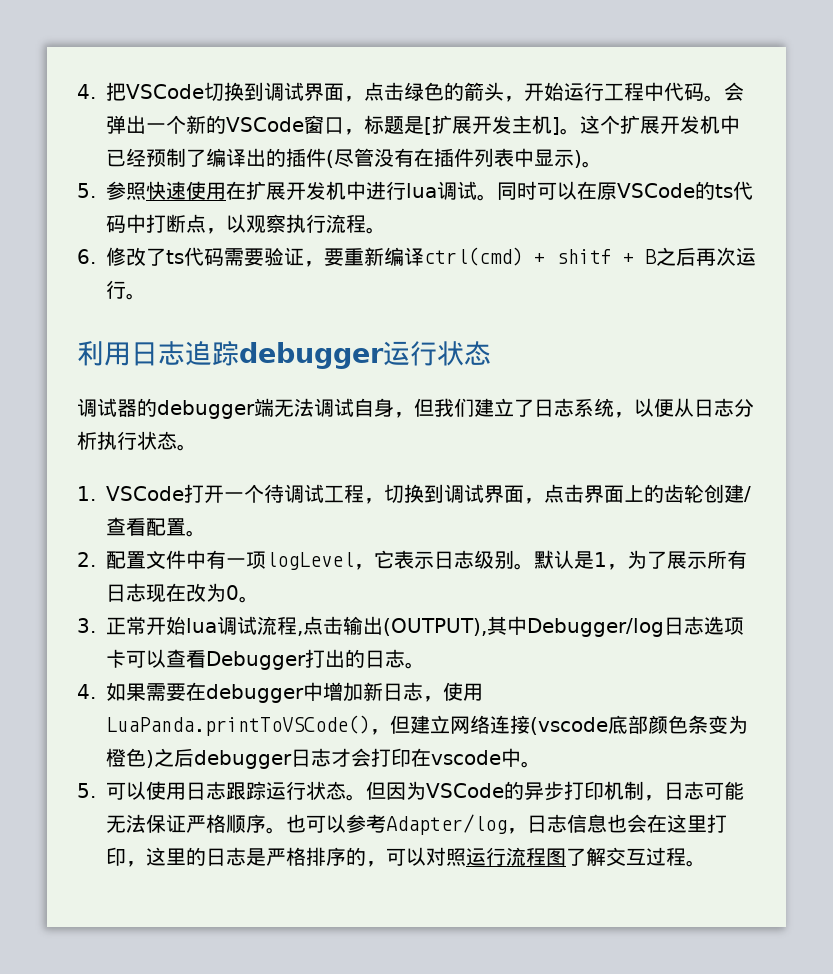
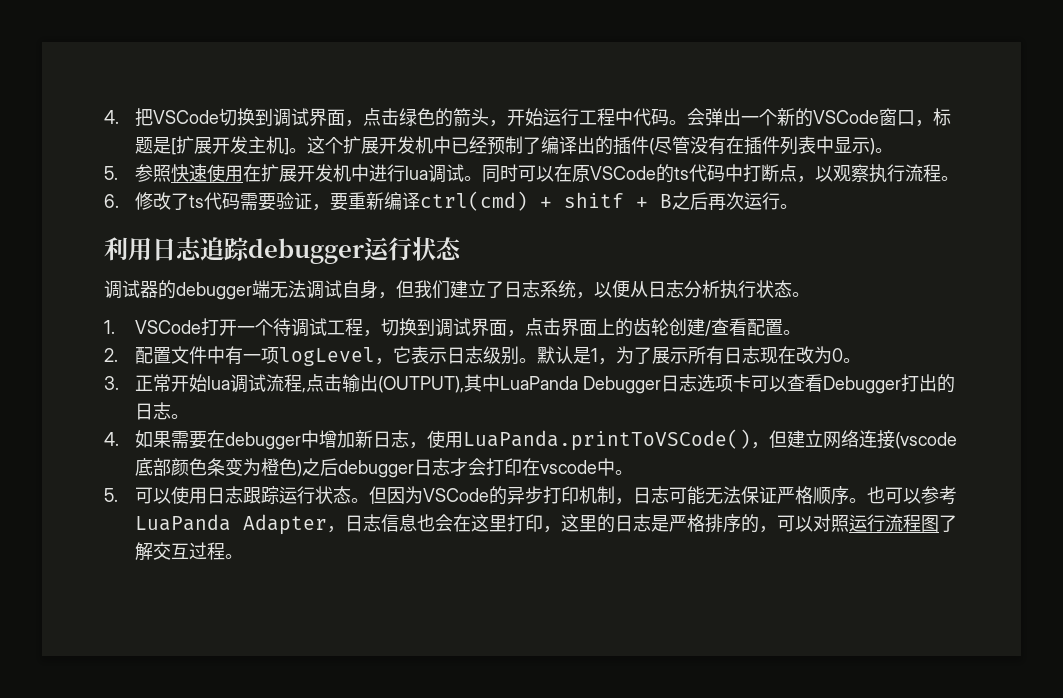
[527,618,664,637] Debugger/log -> [499,376,661,394] LuaPanda Debugger
[386,814,507,835] Adapter/log -> [134,514,327,535] LuaPanda Adapter

